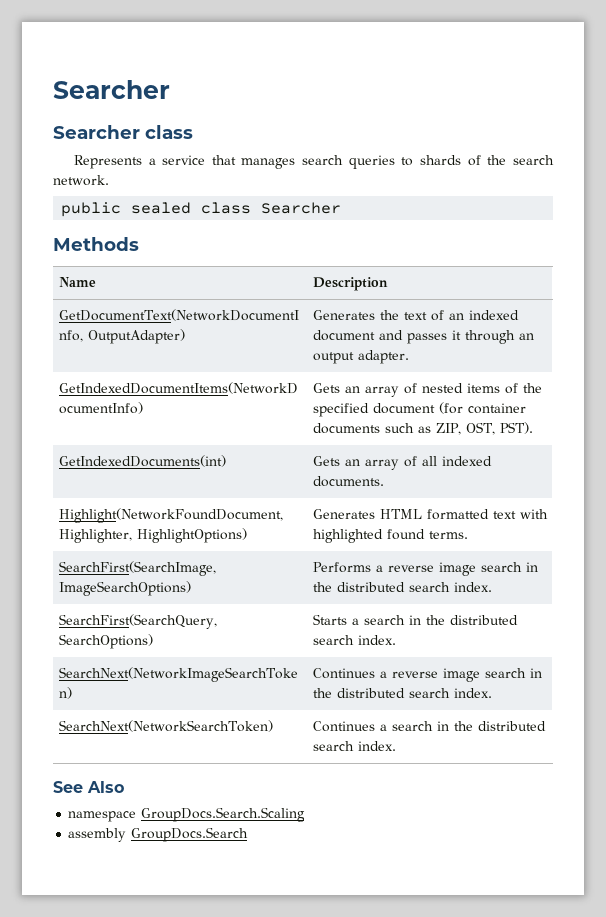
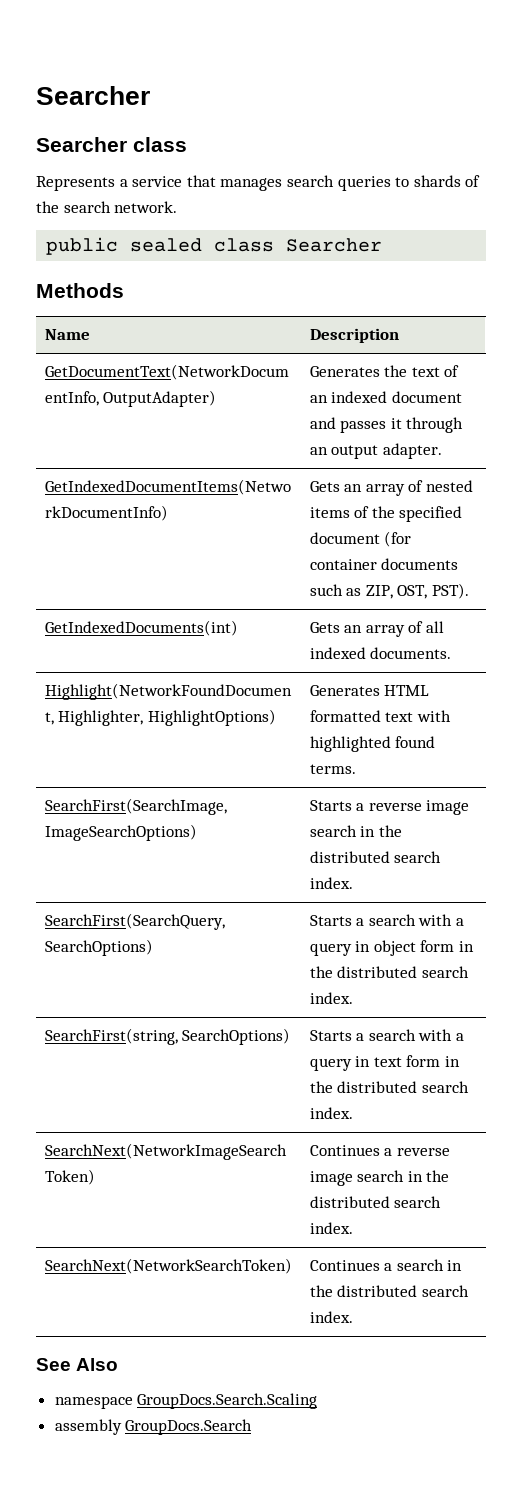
[312,562,371,573] Performs -> [309,800,352,811] Starts
(405, 620) none -> [418,914,464,926] [309,940,474,956] [309,966,469,978] [309,992,353,1004] [44,1028,291,1045] [309,1029,464,1041] [309,1055,441,1071] with a query in object form in the distributed search index. // SearchFirst(string, SearchOptions) | Starts a search with a query in text form

